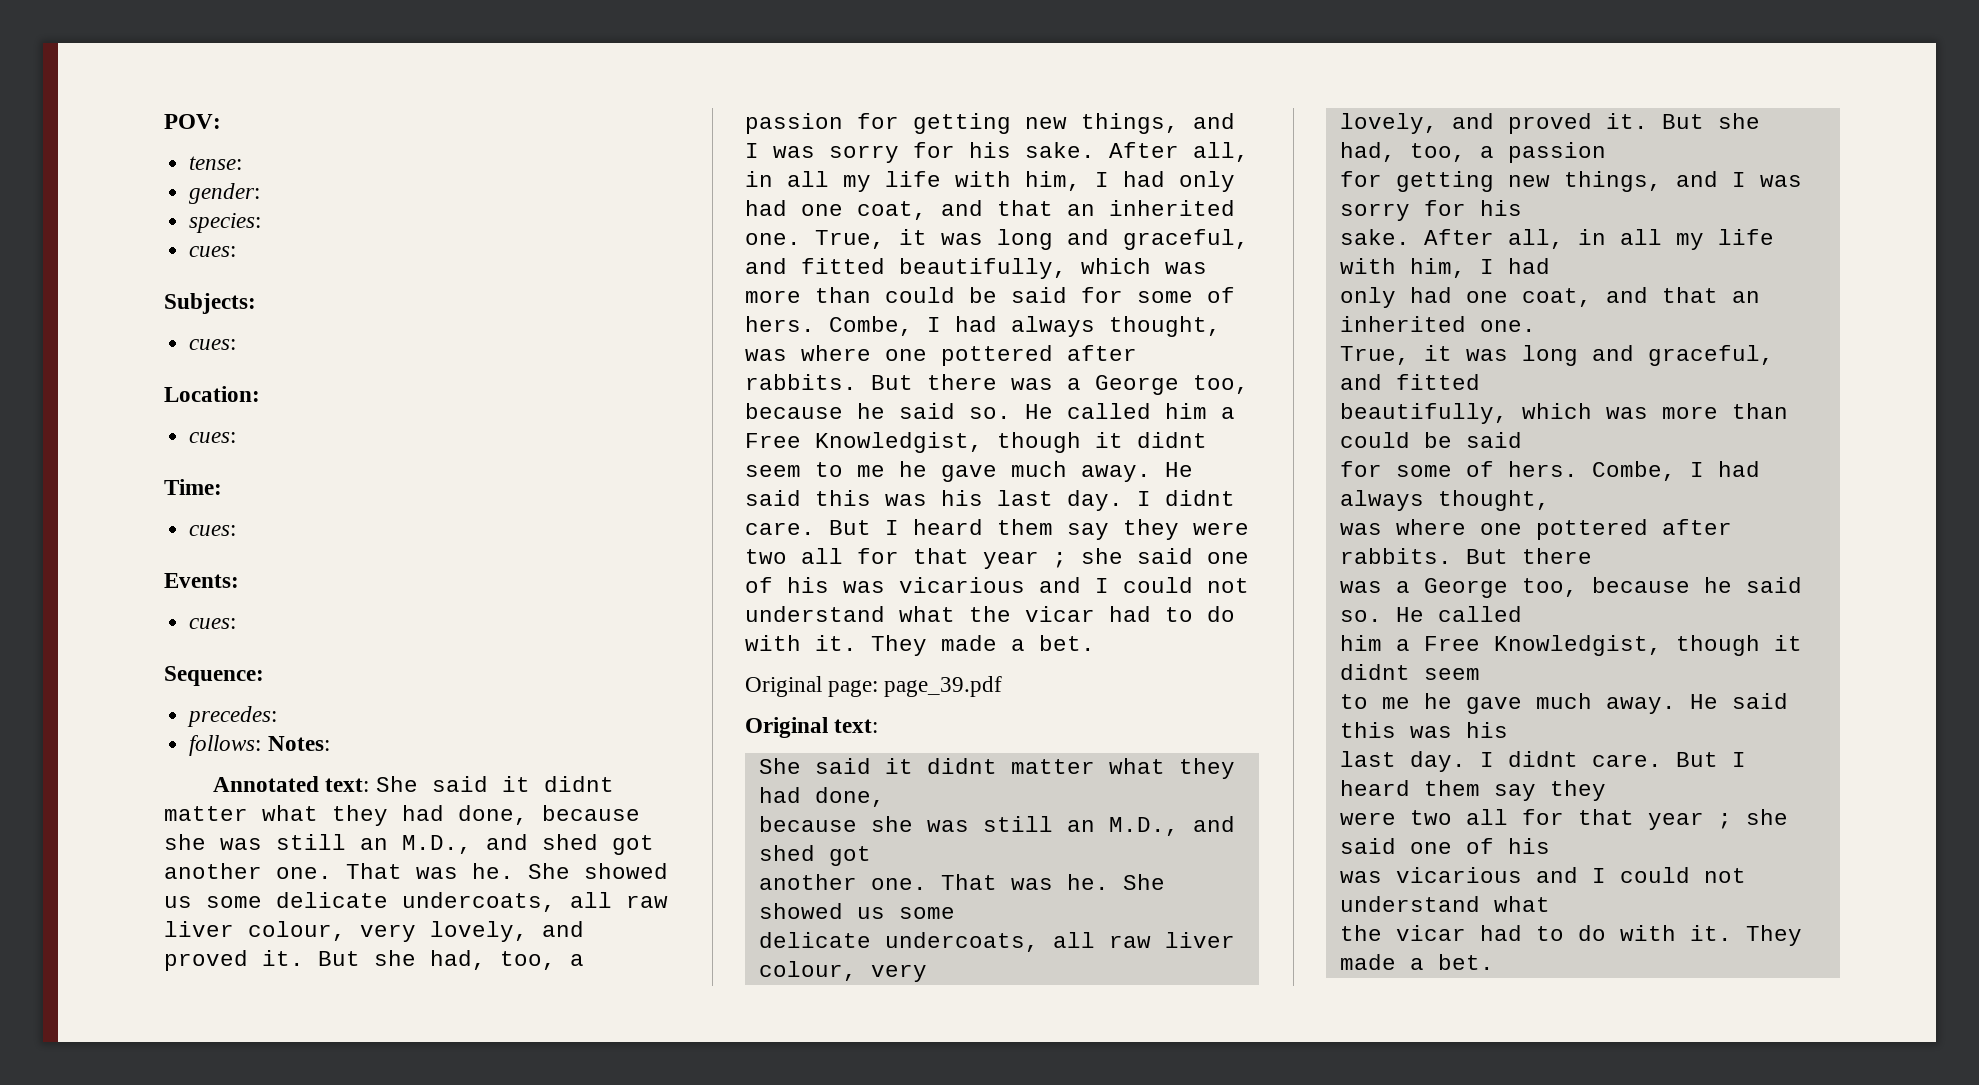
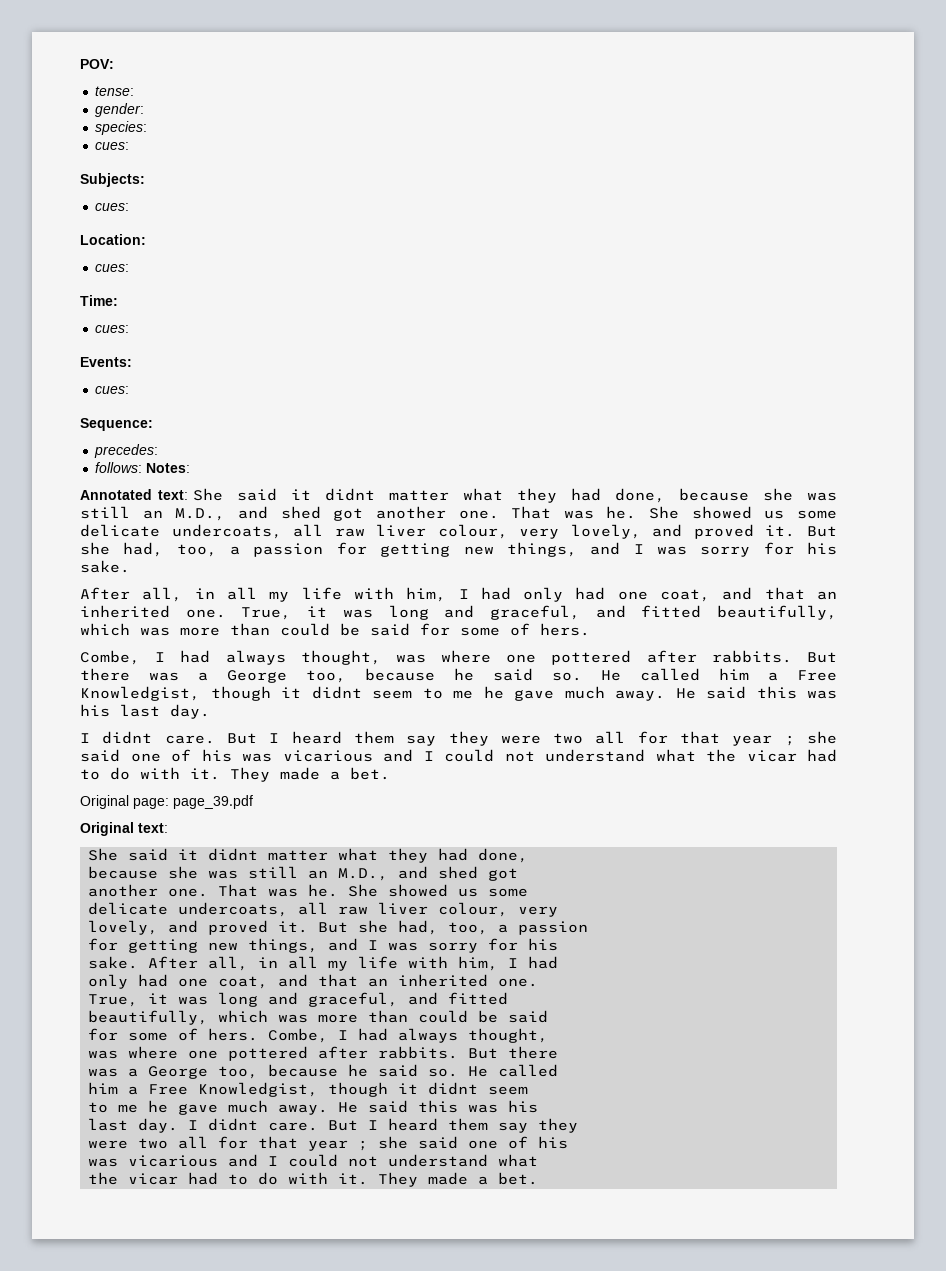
(1095, 150) none -> (130, 566) //
(815, 324) none -> (590, 629) //
(1123, 500) none -> (210, 711) //

